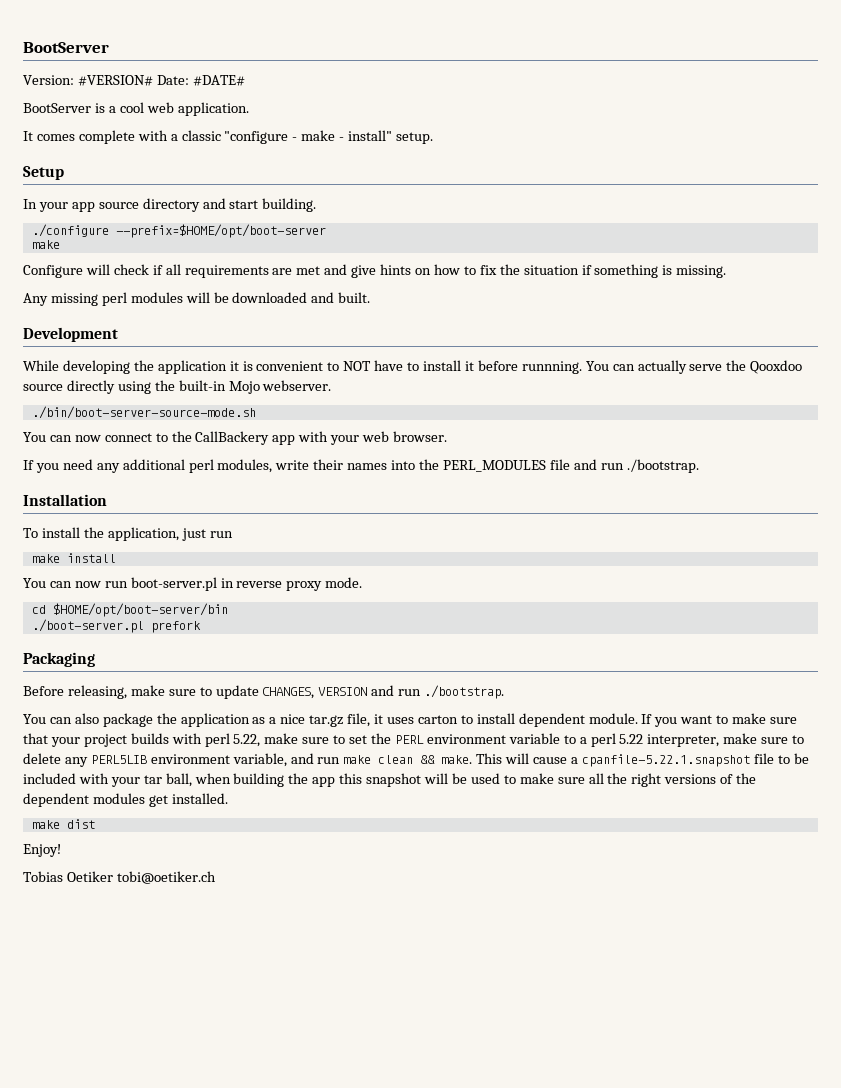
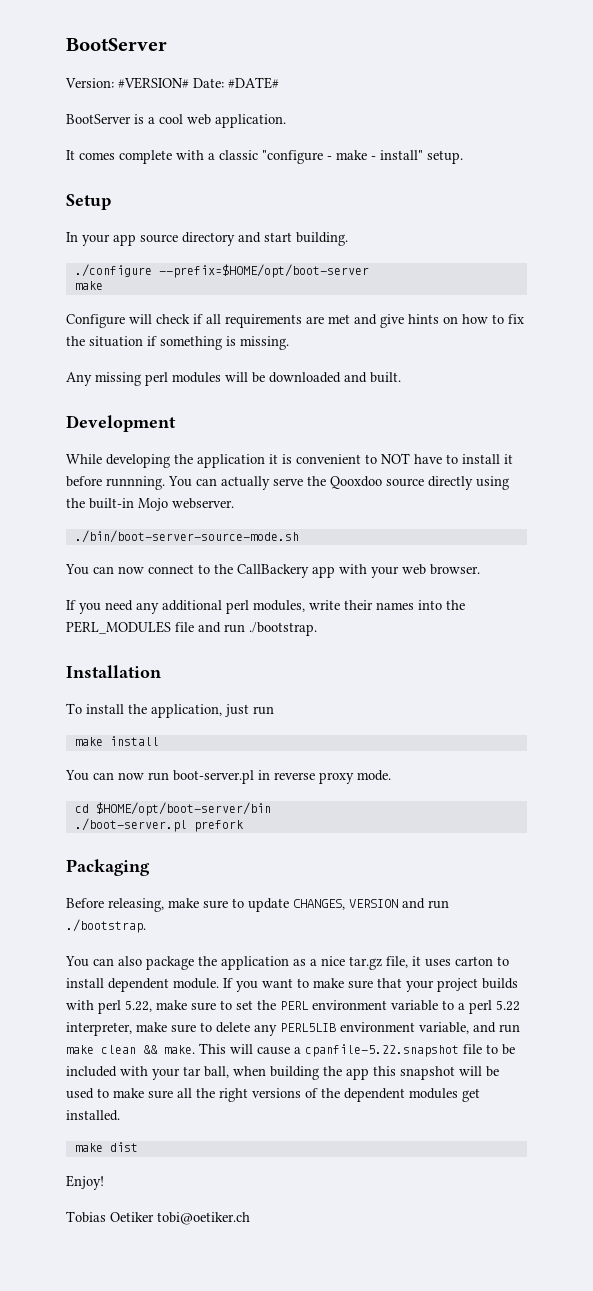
[581,754,750,767] cpanfile-5.22.1.snapshot -> [305,1044,459,1057] cpanfile-5.22.snapshot

